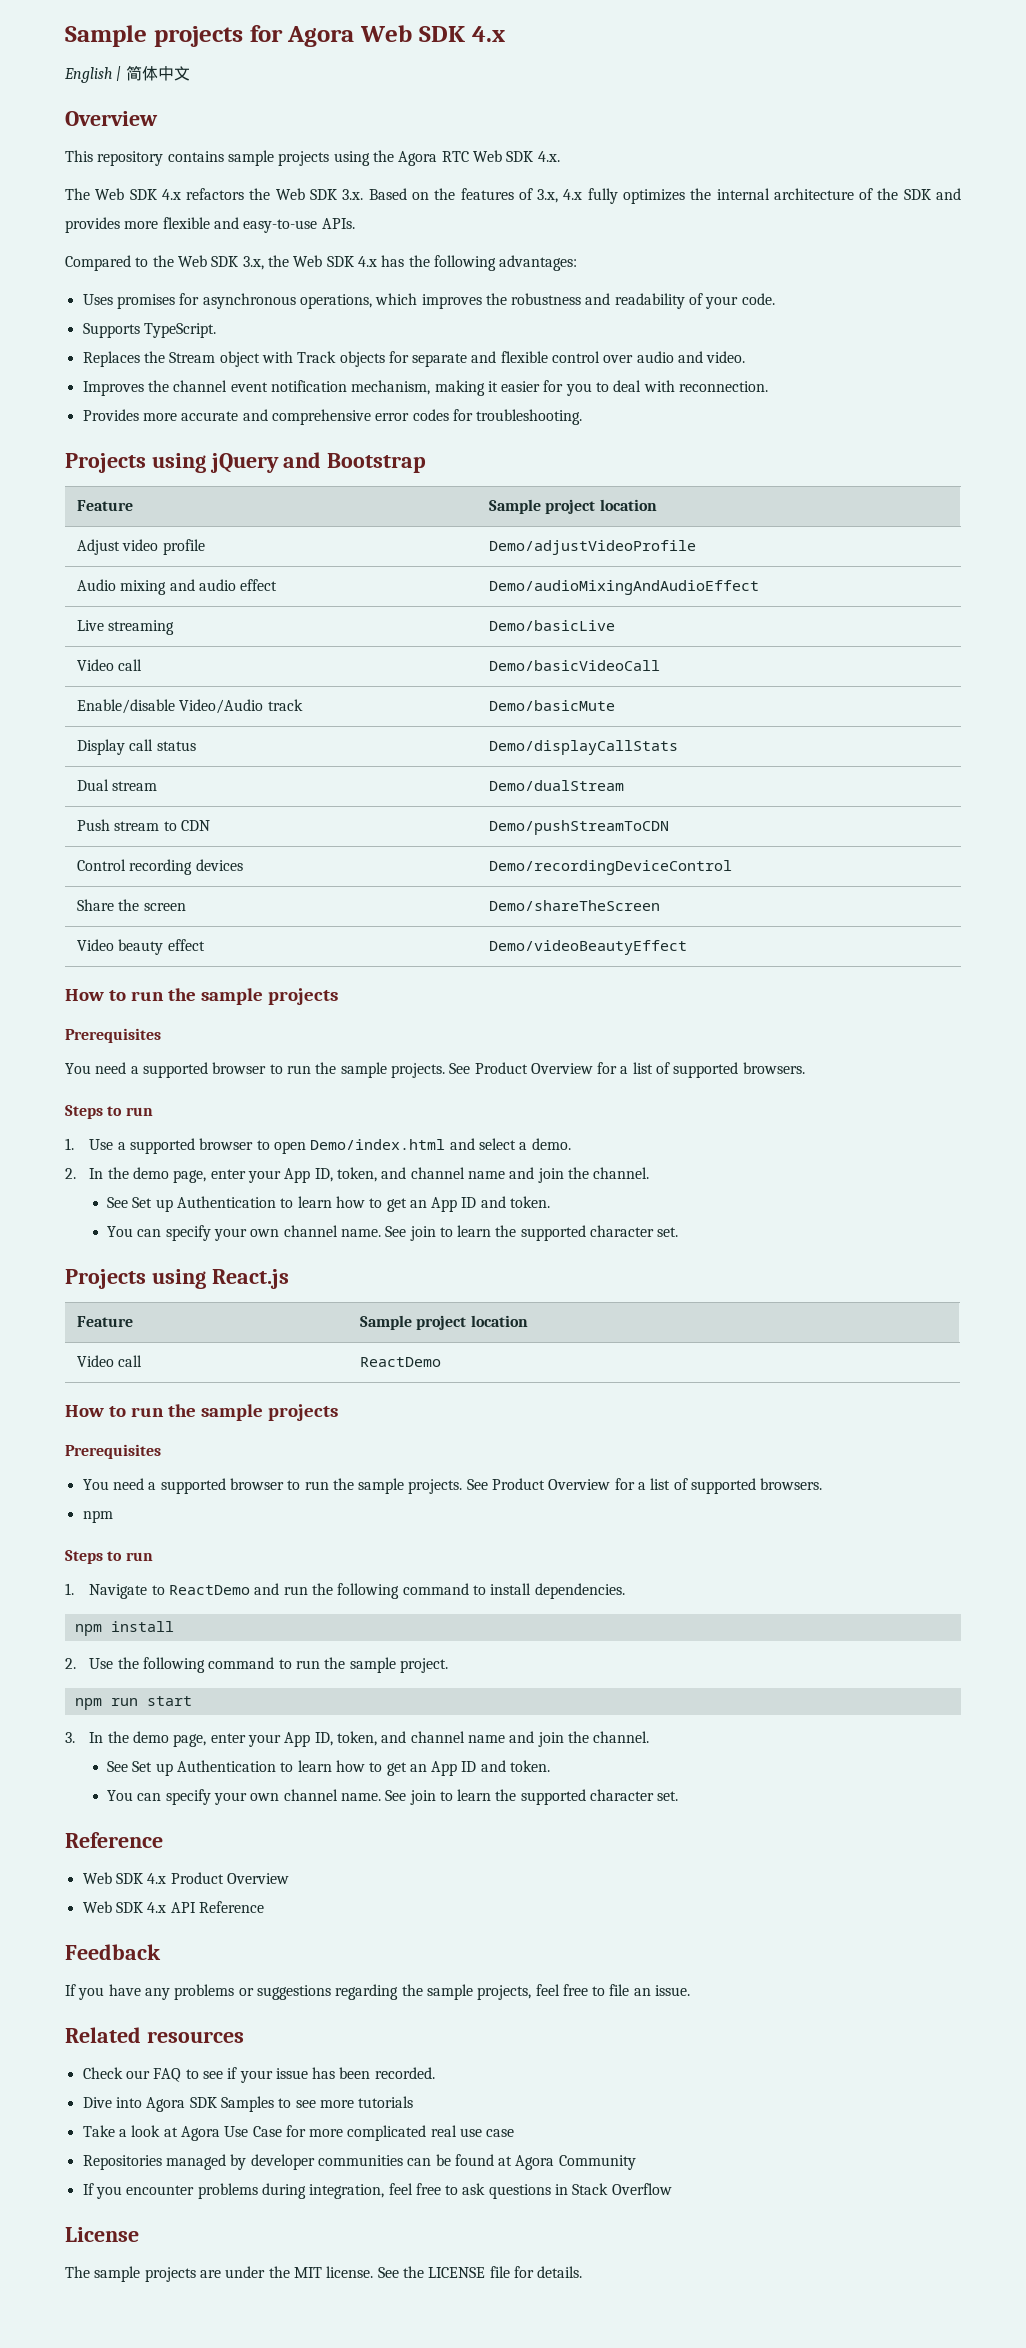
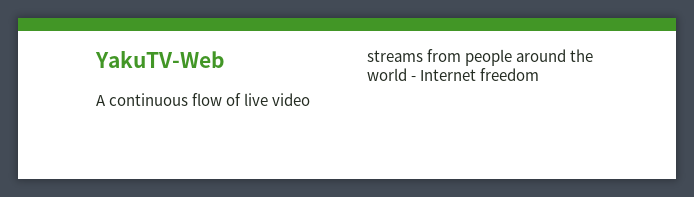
[65,25,505,47] [64,65,190,83] [65,111,158,126] [65,150,560,166] [65,188,961,204] [65,217,355,233] [65,255,578,271] [82,293,775,309] [82,323,216,338] [82,351,746,367] [82,380,769,396] [82,409,583,425] [65,452,427,473] [76,500,133,511] [488,499,657,514] [76,539,205,555] [488,540,696,555] [76,579,278,595] [488,580,759,595] [76,620,175,635] [488,620,615,631] [76,659,143,671] [488,660,660,671] [76,699,303,714] [488,700,615,711] [76,739,196,755] [488,740,678,755] [76,779,158,791] [488,780,624,791] [76,819,210,831] [488,820,669,835] [76,859,243,875] [488,860,732,875] [76,899,186,911] [488,900,660,911] [76,939,205,955] [488,940,687,955] [65,988,338,1005] [65,1028,161,1043] [65,1062,805,1078] [65,1105,153,1119] [65,1138,571,1154] [65,1167,650,1183] [106,1196,551,1212] [106,1225,679,1241] [65,1269,289,1289] [76,1316,133,1327] [359,1315,528,1330] [76,1355,143,1367] [359,1357,441,1367] [65,1404,338,1421] [65,1444,161,1459] [82,1478,823,1494] [82,1510,113,1523] [65,1550,153,1564] [65,1583,625,1599] [74,1621,174,1636] [65,1657,448,1673] [74,1696,192,1710] [65,1731,650,1747] [106,1760,551,1776] [106,1789,679,1805] [65,1832,163,1848] [82,1872,289,1884] [82,1901,264,1913] [65,1944,161,1960] [65,1984,691,2000] [65,2027,244,2043] [82,2067,435,2083] [82,2096,414,2112] [82,2125,515,2141] [82,2154,636,2170] [82,2183,672,2199] [65,2227,139,2242] [65,2266,583,2282] Sample projects for Agora Web SDK 4.x // English | 简体中文 // Overview // This repository contains sample projects using the Agora RTC Web SDK 4.x. // The Web SDK 4.x refactors the Web SDK 3.x. Based on the features of 3.x, 4.x fully optimizes the internal architecture of the SDK and provides more flexible and easy-to-use APIs. // Compared to the Web SDK 3.x, the Web SDK 4.x has the following advantages: // Uses promises for asynchronous operations, which improves the robustness and readability of your code. // Supports TypeScript. // Replaces the Stream object with Track objects for separate and flexible control over audio and video. // Improves the channel event notification mechanism, making it easier for you to deal with reconnection. // Provides more accurate and comprehensive error codes for troubleshooting. // Projects using jQuery and Bootstrap // Feature | Sample project location // Adjust video profile | Demo/adjustVideoProfile // Audio mixing and audio effect | Demo/audioMixingAndAudioEffect // Live streaming | Demo/basicLive // Video call | Demo/basicVideoCall // Enable/disable Video/Audio track | Demo/basicMute // Display call status | Demo/displayCallStats // Dual stream | Demo/dualStream // Push stream to CDN | Demo/pushStreamToCDN // Control recording devices | Demo/recordingDeviceControl // Share the screen | Demo/shareTheScreen // Video beauty effect | Demo/videoBeautyEffect // How to run the sample projects // Prerequisites // You need a supported browser to run the sample projects. See Product Overview for a list of supported browsers. // Steps to run // 1. Use a supported browser to open Demo/index.html and select a demo. // 2. In the demo page, enter your App ID, token, and channel name and join the channel. // See Set up Authentication to learn how to get an App ID and token. // You can specify your own channel name. See join to learn the supported character set. // Projects using React.js // Feature | Sample project location // Video call | ReactDemo // How to run the sample projects // Prerequisites // You need a supported browser to run the sample projects. See Product Overview for a list of supported browsers. // npm // Steps to run // 1. Navigate to ReactDemo and run the following command to install dependencies. // npm install // 2. Use the following command to run the sample project. // npm run start // 3. In the demo page, enter your App ID, token, and channel name and join the channel. // See Set up Authentication to learn how to get an App ID and token. // You can specify your own channel name. See join to learn the supported character set. // Reference // Web SDK 4.x Product Overview // Web SDK 4.x API Reference // Feedback // If you have any problems or suggestions regarding the sample projects, feel free to file an issue. // Related resources // Check our FAQ to see if your issue has been recorded. // Dive into Agora SDK Samples to see more tutorials // Take a look at Agora Use Case for more complicated real use case // Repositories managed by developer communities can be found at Agora Community // If you encounter problems during integration, feel free to ask questions in Stack Overflow // License // The sample projects are under the MIT license. See the LICENSE file for details. -> [95,51,225,68] [96,93,311,106] [367,49,594,66] [367,68,540,81] YakuTV-Web // A continuous flow of live video streams from people around the world - Internet freedom

